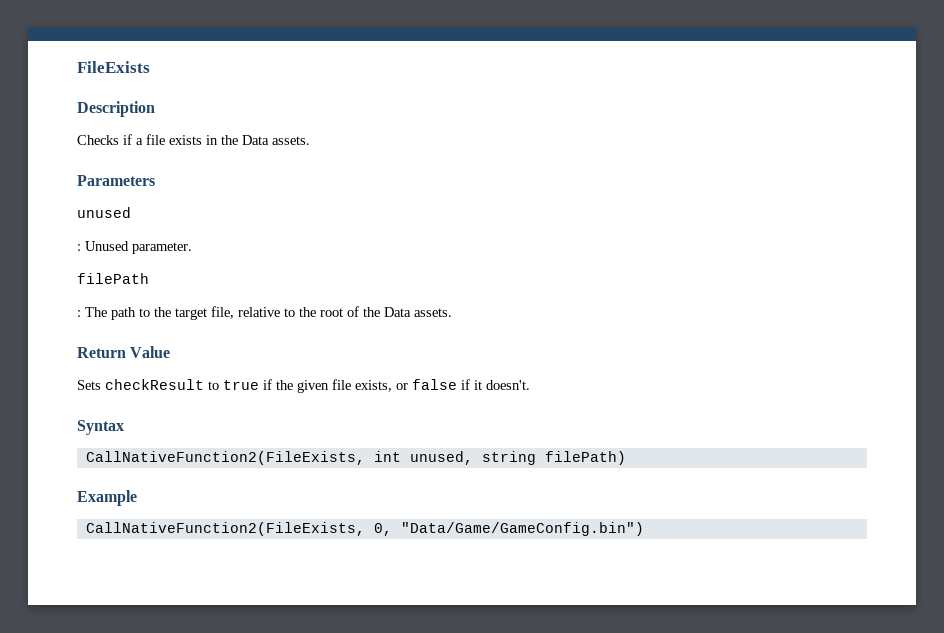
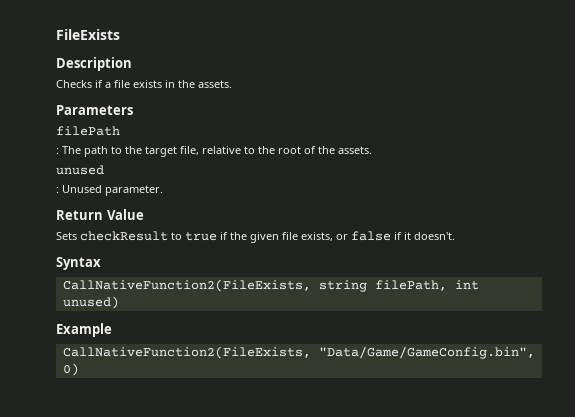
[242,135,269,145] Data -> (195, 84) none
[77,207,131,218] [77,241,192,254] // unused // : Unused parameter. -> (133, 110) none
[384,307,452,317] Data assets. -> [338,146,372,154] [56,165,104,175] [56,185,163,196] assets. // unused // : Unused parameter.
[373,451,626,465] int unused, string filePath) -> [318,280,479,292] [62,296,119,309] string filePath, int unused)
[373,522,644,536] 0, "Data/Game/GameConfig.bin") -> [318,346,535,359] [62,363,79,376] "Data/Game/GameConfig.bin", 0)

